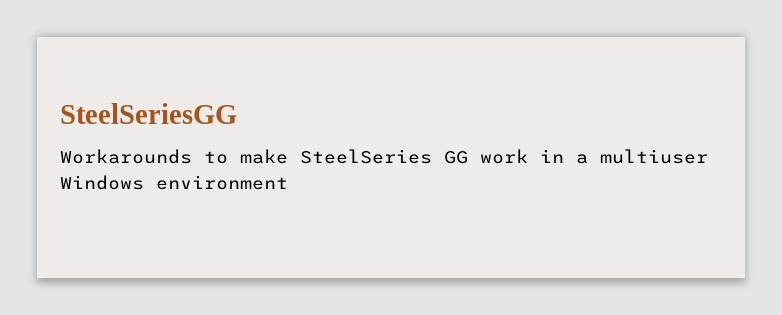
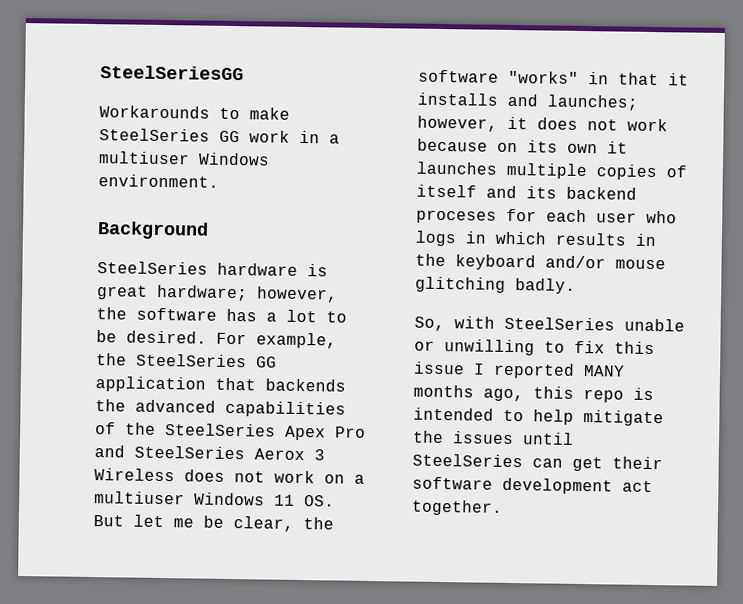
[156,175,288,190] environment -> [98,174,219,188] [97,221,209,240] [97,261,328,277] [97,284,338,303] [96,307,347,323] [96,330,337,349] [96,353,277,368] [95,376,346,393] [95,399,346,418] [95,422,366,441] [94,445,325,461] [94,468,365,484] [94,491,335,507] [93,514,334,532] [418,69,689,86] [417,92,638,111] [417,115,668,132] [417,138,628,154] [416,161,687,181] [416,184,637,200] [416,208,677,224] [415,230,657,247] [415,253,666,271] [415,276,576,294] [414,316,685,332] [414,339,655,356] [413,361,625,379] [413,384,654,403] [413,407,664,427] [412,430,574,445] [412,453,663,472] [412,476,653,495] [411,499,503,516] environment. // Background // SteelSeries hardware is great hardware; however, the software has a lot to be desired. For example, the SteelSeries GG application that backends the advanced capabilities of the SteelSeries Apex Pro and SteelSeries Aerox 3 Wireless does not work on a multiuser Windows 11 OS. But let me be clear, the software "works" in that it installs and launches; however, it does not work because on its own it launches multiple copies of itself and its backend proceses for each user who logs in which results in the keyboard and/or mouse glitching badly. // So, with SteelSeries unable or unwilling to fix this issue I reported MANY months ago, this repo is intended to help mitigate the issues until SteelSeries can get their software development act together.

